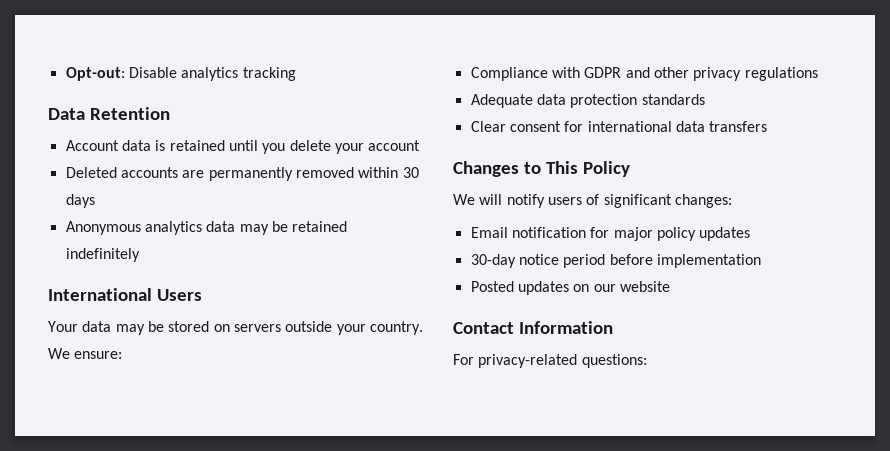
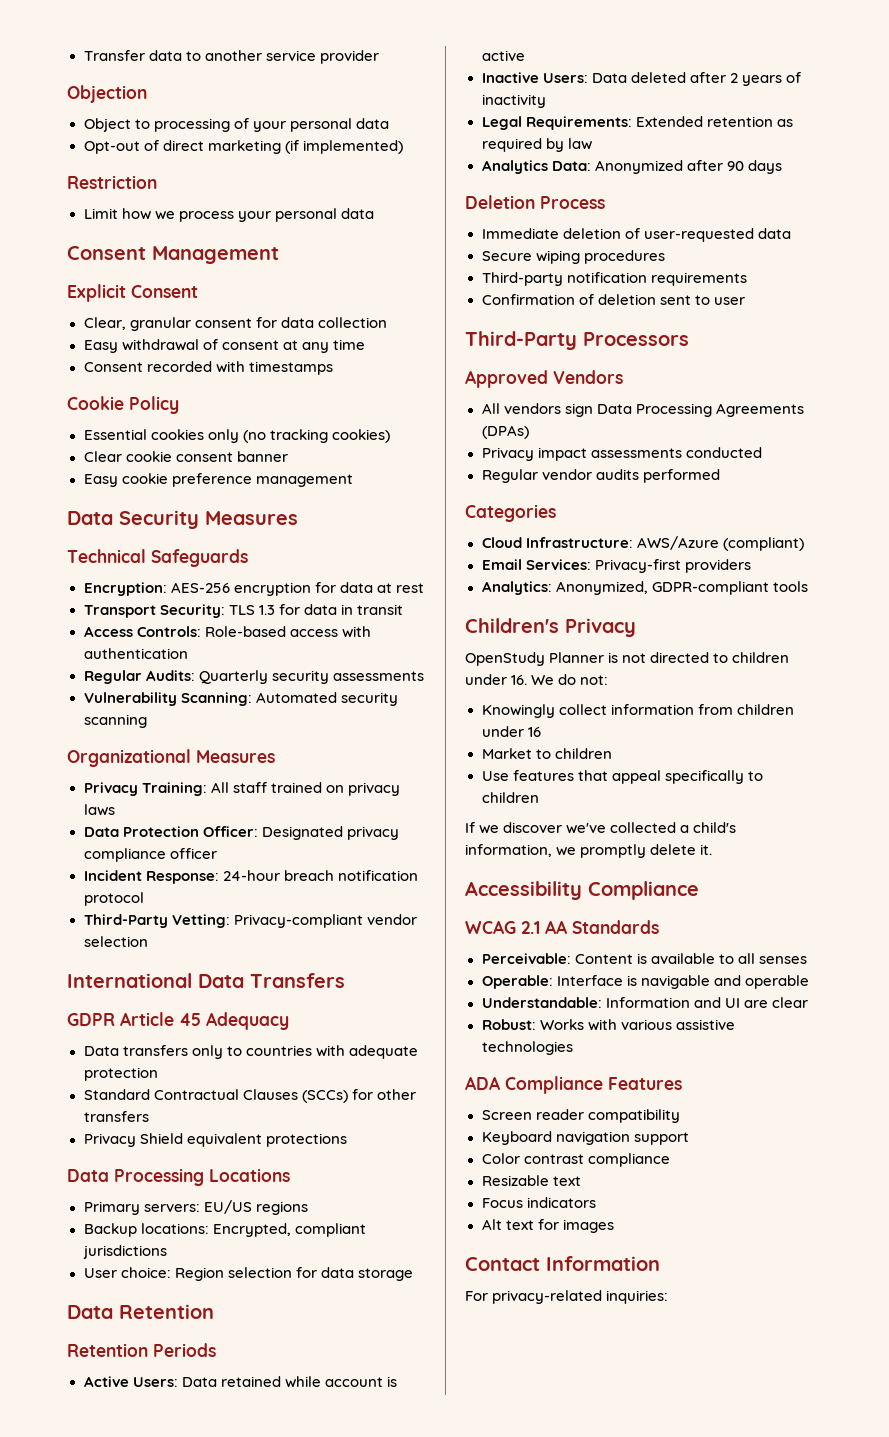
[65,67,296,81] [48,107,170,120] [65,140,421,154] [65,167,419,181] [65,194,95,208] [65,221,348,235] [65,248,140,262] [48,288,202,301] [48,321,423,335] [48,348,123,359] [470,67,818,81] [470,94,705,108] [470,121,768,132] [453,161,630,177] [453,194,732,208] [470,227,751,241] [470,254,761,268] [470,281,670,295] Opt-out: Disable analytics tracking // Data Retention // Account data is retained until you delete your account // Deleted accounts are permanently removed within 30 days // Anonymous analytics data may be retained indefinitely // International Users // Your data may be stored on servers outside your country. We ensure: // Compliance with GDPR and other privacy regulations // Adequate data protection standards // Clear consent for international data transfers // Changes to This Policy // We will notify users of significant changes: // Email notification for major policy updates // 30-day notice period before implementation // Posted updates on our website -> [83,50,379,64] [67,85,147,103] [83,118,389,132] [83,140,403,154] [67,175,157,189] [83,208,374,222] [67,246,279,264] [67,284,198,302] [83,317,387,331] [83,339,365,353] [83,361,333,375] [67,396,179,414] [83,429,390,443] [83,451,288,462] [83,473,353,487] [67,510,298,529] [67,549,248,567] [83,582,424,596] [83,604,403,618] [83,626,371,638] [83,648,188,659] [83,670,424,684] [83,692,398,706] [83,714,147,728] [67,749,275,767] [83,782,400,796] [83,804,115,816] [83,826,399,840] [83,848,217,862] [83,870,418,884] [83,892,144,906] [83,914,417,928] [83,936,148,947] [67,973,345,988] [67,1012,289,1030] [83,1045,418,1059] [83,1067,158,1081] [83,1089,416,1103] [83,1111,149,1122] [83,1133,347,1147] [67,1168,290,1186] [83,1200,308,1215] [83,1223,366,1237] [82,1245,167,1259] [83,1267,413,1281] [67,1304,214,1319] [67,1343,216,1357] [83,1376,397,1388] [481,50,525,61] [481,72,801,86] [481,94,546,108] [481,116,793,130] [481,138,592,152] [481,160,782,174] [465,195,605,209] [481,228,791,242] [481,250,665,264] [481,272,747,286] [481,294,745,305] [465,331,689,350] [465,370,623,388] [481,403,804,417] [481,425,529,439] [481,447,762,461] [481,469,720,483] [465,504,556,522] [481,536,804,551] [481,559,751,573] [481,581,808,595] [465,618,636,637] [465,652,790,666] [465,674,609,685] [481,704,794,718] [481,726,541,737] [481,748,612,759] [481,770,763,784] [481,792,539,803] [465,822,737,834] [465,844,713,858] [465,881,699,900] [465,920,659,934] [481,953,807,964] [481,975,809,989] [481,997,808,1008] [481,1019,735,1031] [481,1041,573,1055] [465,1076,682,1094] [481,1109,680,1123] [481,1131,689,1145] [481,1153,670,1167] [481,1175,581,1186] [481,1197,596,1208] [481,1219,614,1233] Transfer data to another service provider // Objection // Object to processing of your personal data // Opt-out of direct marketing (if implemented) // Restriction // Limit how we process your personal data // Consent Management // Explicit Consent // Clear, granular consent for data collection // Easy withdrawal of consent at any time // Consent recorded with timestamps // Cookie Policy // Essential cookies only (no tracking cookies) // Clear cookie consent banner // Easy cookie preference management // Data Security Measures // Technical Safeguards // Encryption: AES-256 encryption for data at rest // Transport Security: TLS 1.3 for data in transit // Access Controls: Role-based access with authentication // Regular Audits: Quarterly security assessments // Vulnerability Scanning: Automated security scanning // Organizational Measures // Privacy Training: All staff trained on privacy laws // Data Protection Officer: Designated privacy compliance officer // Incident Response: 24-hour breach notification protocol // Third-Party Vetting: Privacy-compliant vendor selection // International Data Transfers // GDPR Article 45 Adequacy // Data transfers only to countries with adequate protection // Standard Contractual Clauses (SCCs) for other transfers // Privacy Shield equivalent protections // Data Processing Locations // Primary servers: EU/US regions // Backup locations: Encrypted, compliant jurisdictions // User choice: Region selection for data storage // Data Retention // Retention Periods // Active Users: Data retained while account is active // Inactive Users: Data deleted after 2 years of inactivity // Legal Requirements: Extended retention as required by law // Analytics Data: Anonymized after 90 days // Deletion Process // Immediate deletion of user-requested data // Secure wiping procedures // Third-party notification requirements // Confirmation of deletion sent to user // Third-Party Processors // Approved Vendors // All vendors sign Data Processing Agreements (DPAs) // Privacy impact assessments conducted // Regular vendor audits performed // Categories // Cloud Infrastructure: AWS/Azure (compliant) // Email Services: Privacy-first providers // Analytics: Anonymized, GDPR-compliant tools // Children's Privacy // OpenStudy Planner is not directed to children under 16. We do not: // Knowingly collect information from children under 16 // Market to children // Use features that appeal specifically to children // If we discover we've collected a child's information, we promptly delete it. // Accessibility Compliance // WCAG 2.1 AA Standards // Perceivable: Content is available to all senses // Operable: Interface is navigable and operable // Understandable: Information and UI are clear // Robust: Works with various assistive technologies // ADA Compliance Features // Screen reader compatibility // Keyboard navigation support // Color contrast compliance // Resizable text // Focus indicators // Alt text for images
[581,354,647,368] questions: -> [606,1290,669,1304] inquiries:

